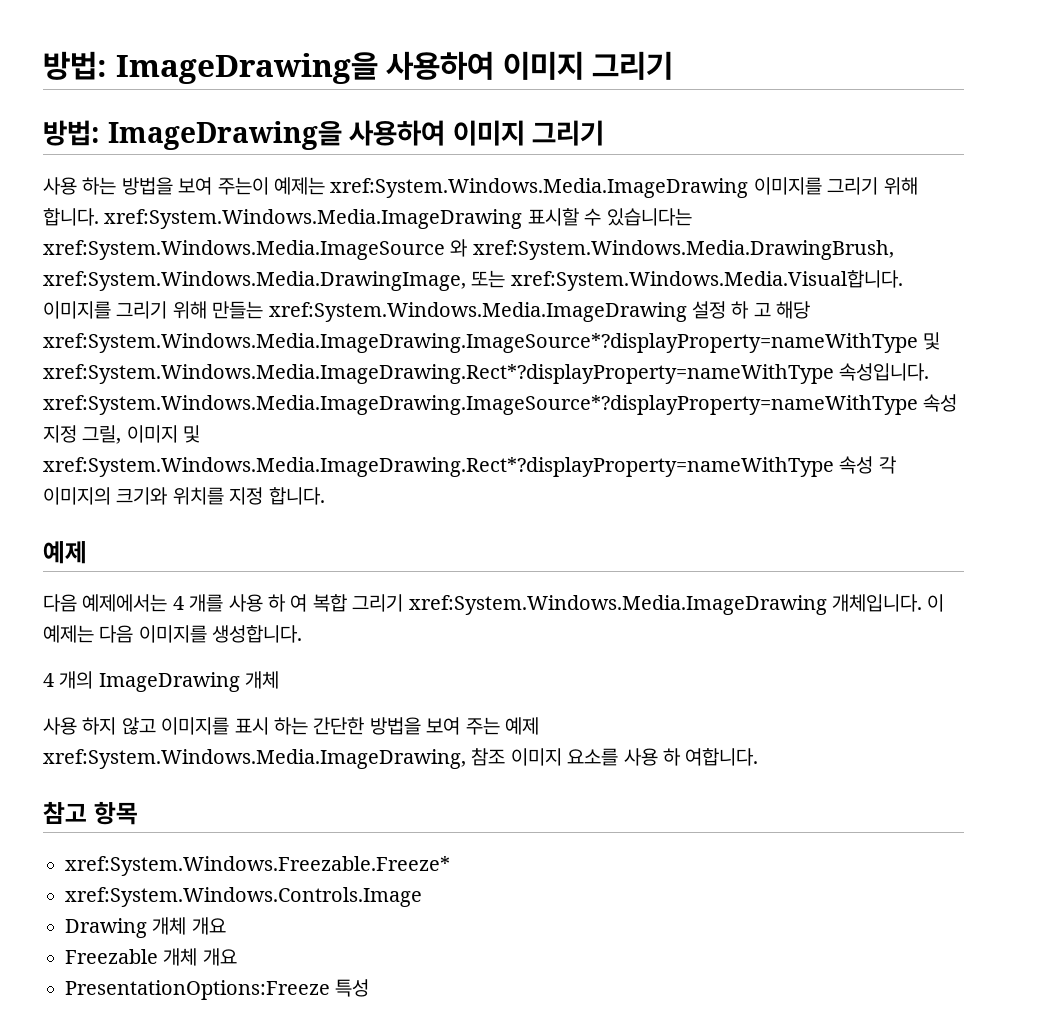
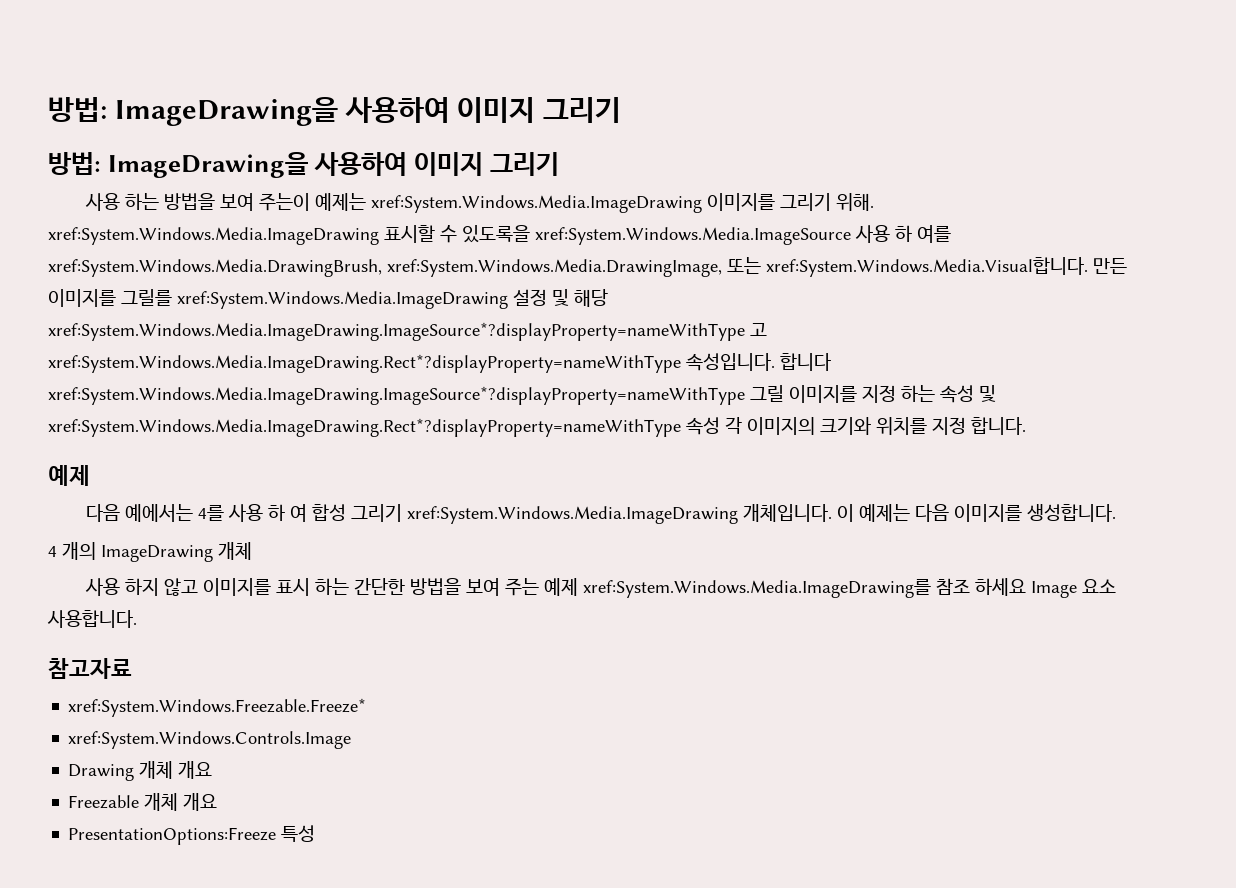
[883,177,918,195] [43,208,99,226] 위해 합니다. -> [836,193,875,211] 위해.
[606,208,692,226] [43,239,894,260] [43,270,903,291] [43,301,771,322] 있습니다는 xref:System.Windows.Media.ImageSource 와 xref:System.Windows.Media.DrawingBrush, xref:System.Windows.Media.DrawingImage, 또는 xref:System.Windows.Media.Visual합니다. 이미지를 그리기 위해 만들는 xref:System.Windows.Media.ImageDrawing 설정 하 고 -> [462,225,951,245] [48,257,1127,277] [48,289,569,309] 있도록을 xref:System.Windows.Media.ImageSource 사용 하 여를 xref:System.Windows.Media.DrawingBrush, xref:System.Windows.Media.DrawingImage, 또는 xref:System.Windows.Media.Visual합니다. 만든 이미지를 그릴를 xref:System.Windows.Media.ImageDrawing 설정 및
[923,332,941,350] 및 -> [750,323,767,336] 고
[43,394,958,415] [43,425,178,444] xref:System.Windows.Media.ImageDrawing.ImageSource*?displayProperty=nameWithType 속성 지정 그릴, 이미지 -> [780,353,831,371] [48,385,974,405] 합니다 xref:System.Windows.Media.ImageDrawing.ImageSource*?displayProperty=nameWithType 그릴 이미지를 지정 하는 속성
[82,594,224,612] 예제에서는 4 개를 -> [125,504,225,522] 예에서는 4를
[312,594,347,612] 복합 -> [312,504,347,521] 합성
[43,748,759,769] [43,801,138,825] xref:System.Windows.Media.ImageDrawing, 참조 이미지 요소를 사용 하 여합니다. // 참고 항목 -> [583,578,1117,598] [47,610,137,628] [48,658,132,679] xref:System.Windows.Media.ImageDrawing를 참조 하세요 Image 요소 사용합니다. // 참고자료

